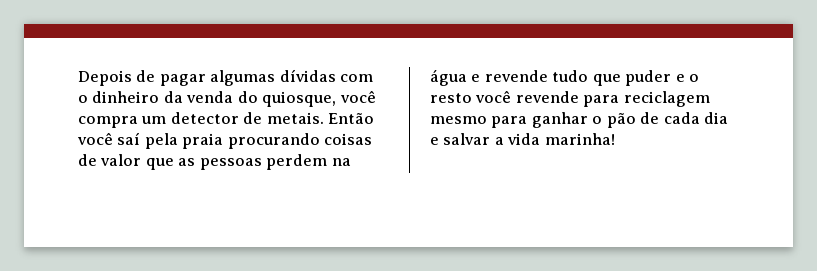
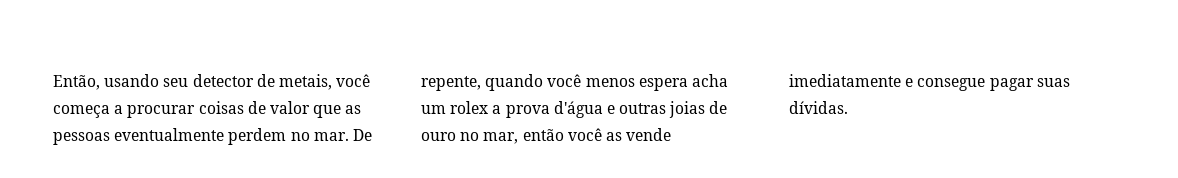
[78,69,374,86] [78,90,376,107] [78,112,375,128] [77,132,320,149] Depois de pagar algumas dívidas com o dinheiro da venda do quiosque, você compra um detector de metais. Então você saí pela praia procurando -> [53,74,371,90] [53,105,196,118] Então, usando seu detector de metais, você começa a procurar
[266,154,351,170] [430,69,700,86] [430,90,710,107] [430,112,729,128] [430,133,615,145] perdem na água e revende tudo que puder e o resto você revende para reciclagem mesmo para ganhar o pão de cada dia e salvar a vida marinha! -> [114,128,372,145] [421,74,728,91] [421,101,728,118] [421,128,672,144] [789,74,1070,91] [789,101,848,114] eventualmente perdem no mar. De repente, quando você menos espera acha um rolex a prova d'água e outras joias de ouro no mar, então você as vende imediatamente e consegue pagar suas dívidas.

